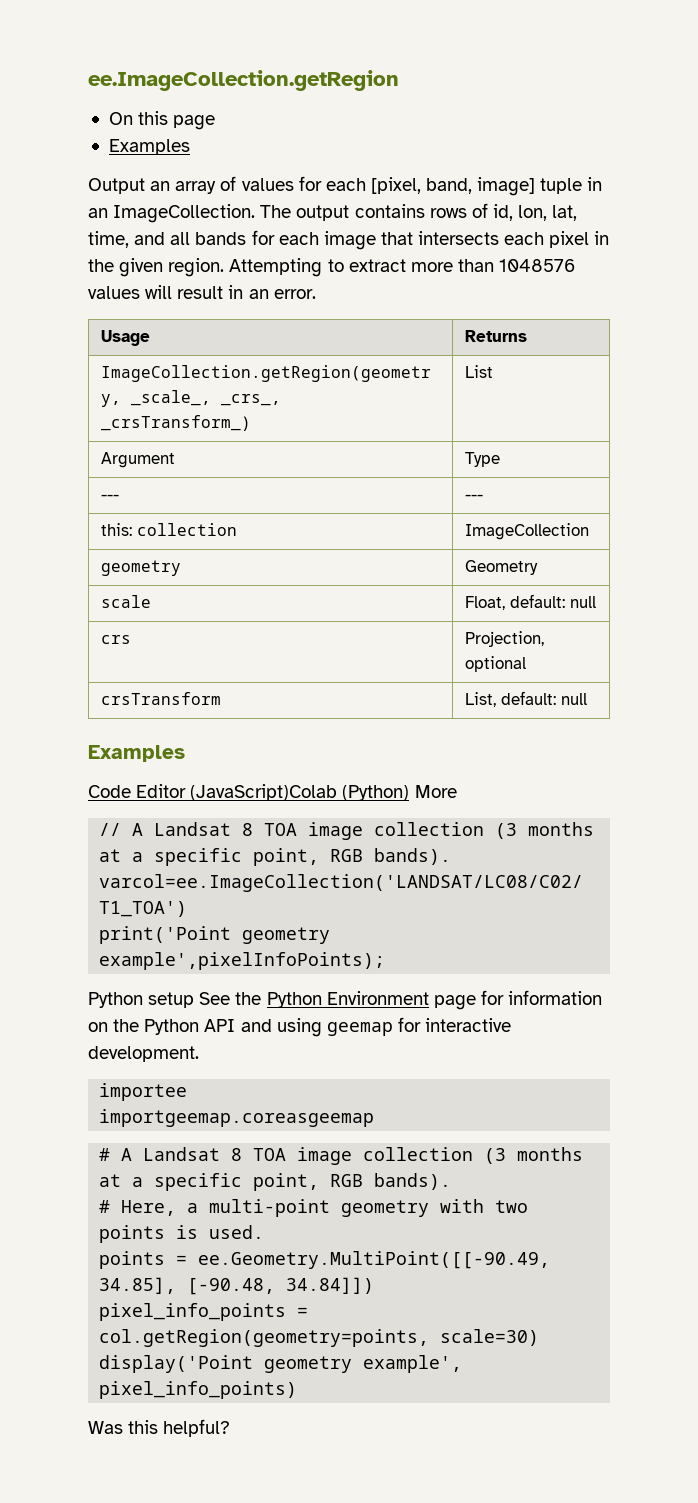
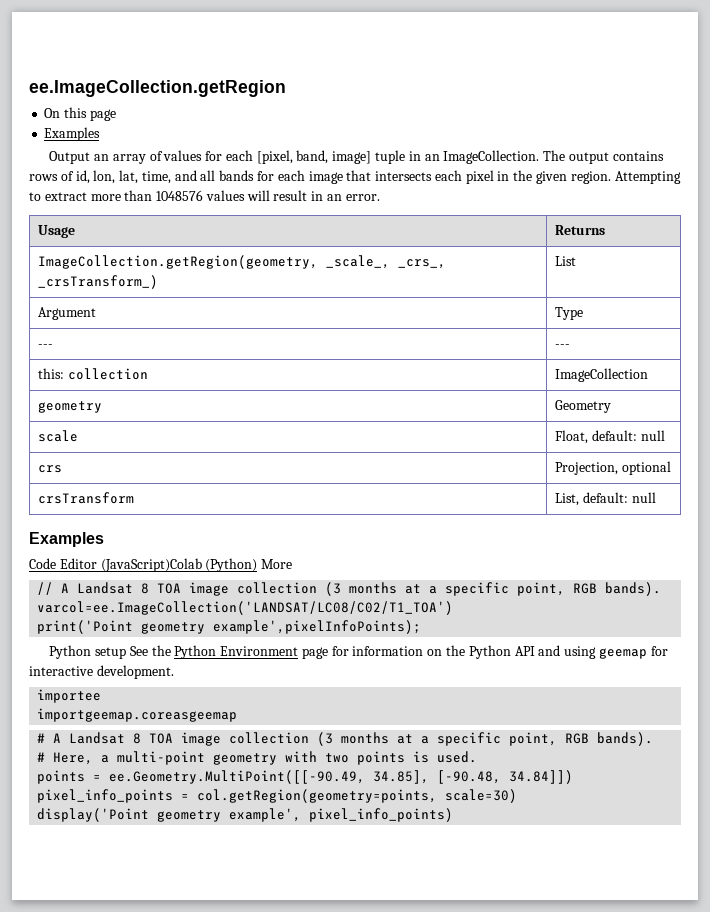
[88,1419,231,1437] // Was this helpful? -> (454, 815) none

